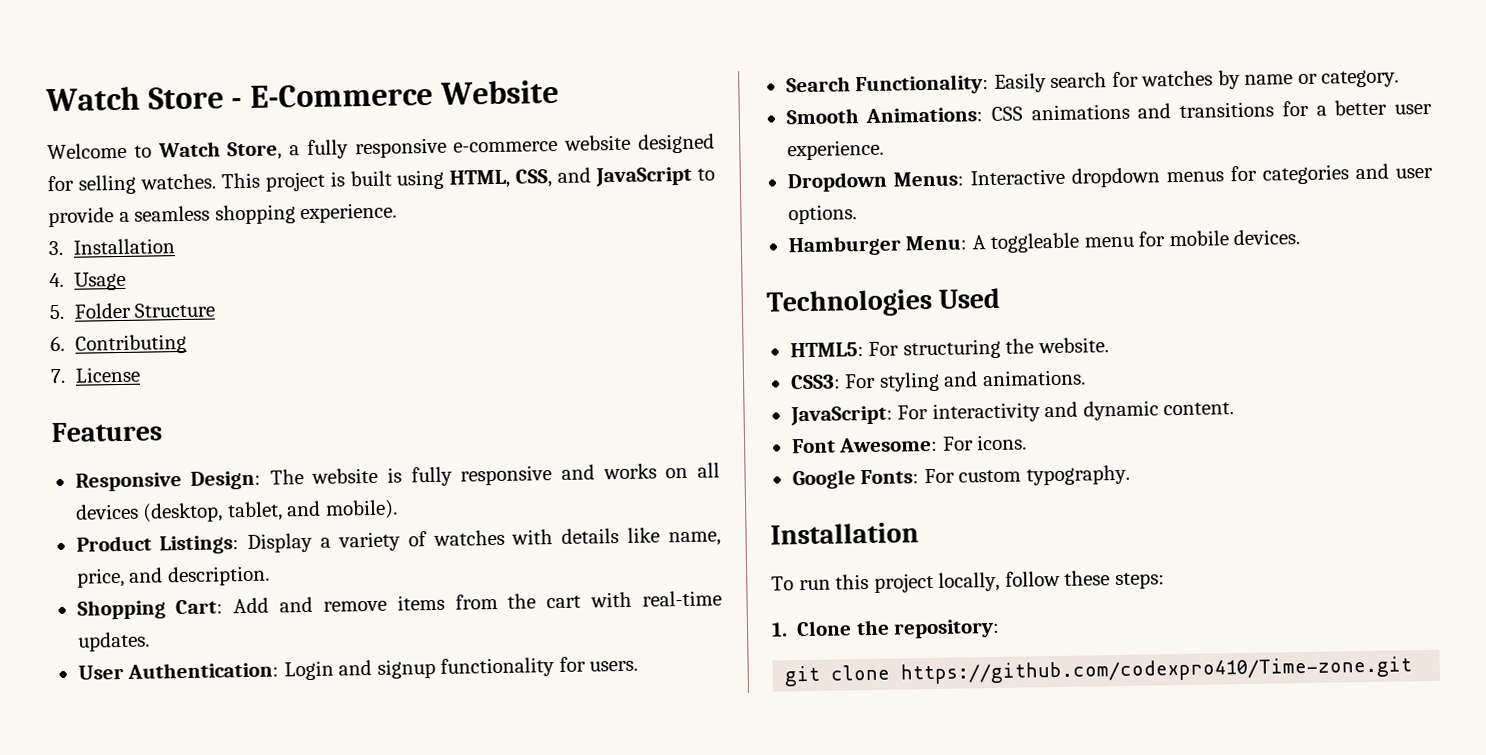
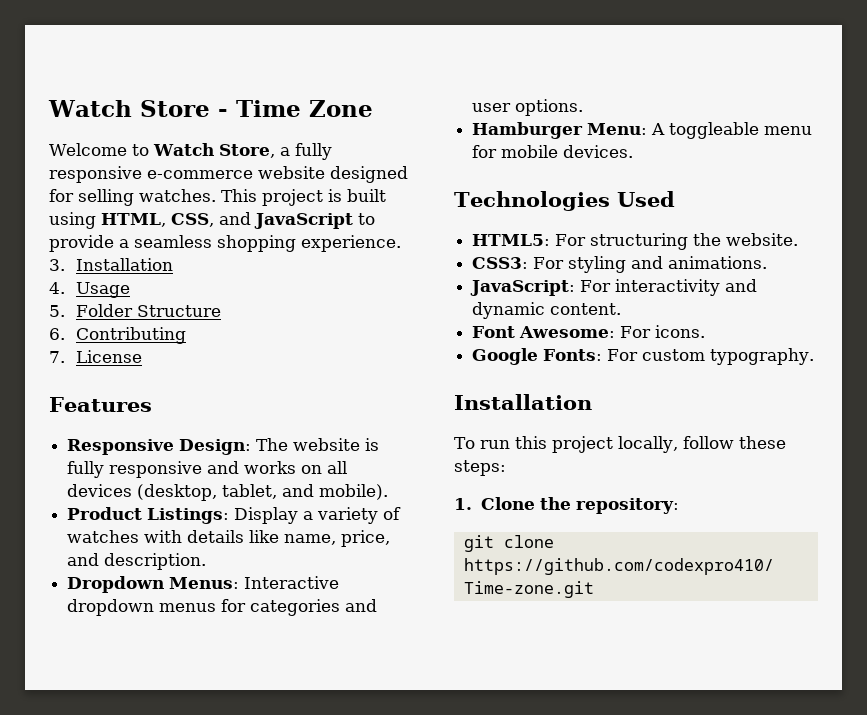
[249,79,559,108] E-Commerce Website -> [235,100,373,117] Time Zone
[76,590,723,620] [77,631,150,652] [77,656,639,681] [785,69,1400,96] [785,99,1433,125] [786,139,884,161] // Shopping Cart: Add and remove items from the cart with real-time updates. // User Authentication: Login and signup functionality for users. // Search Functionality: Easily search for watches by name or category. // Smooth Animations: CSS animations and transitions for a better user experience. -> (207, 561) none

